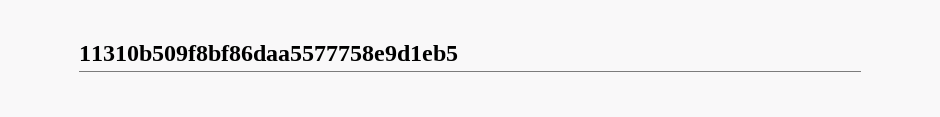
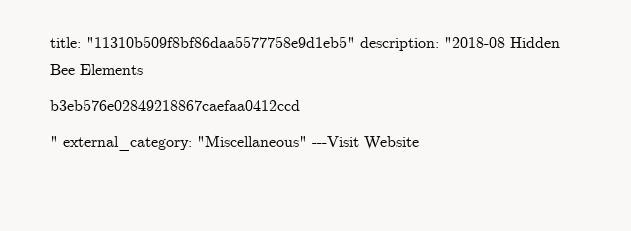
[79,45,458,61] 11310b509f8bf86daa5577758e9d1eb5 -> [50,36,560,51] [50,64,143,75] [50,99,300,111] [50,135,419,151] title: "11310b509f8bf86daa5577758e9d1eb5" description: "2018-08 Hidden Bee Elements // b3eb576e02849218867caefaa0412ccd // " external_category: "Miscellaneous" ---Visit Website

